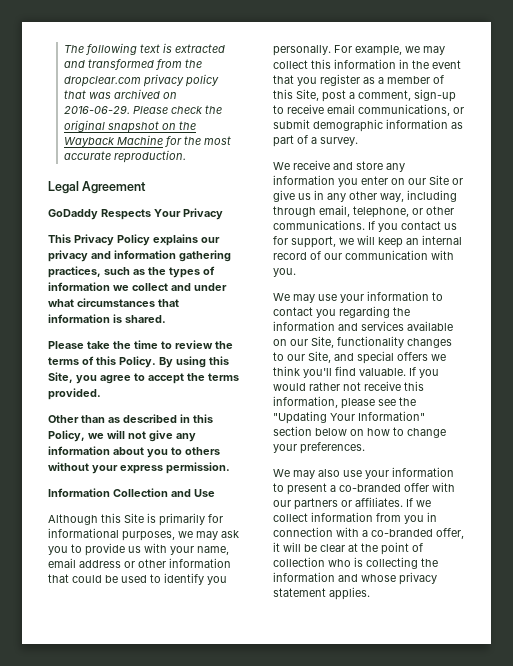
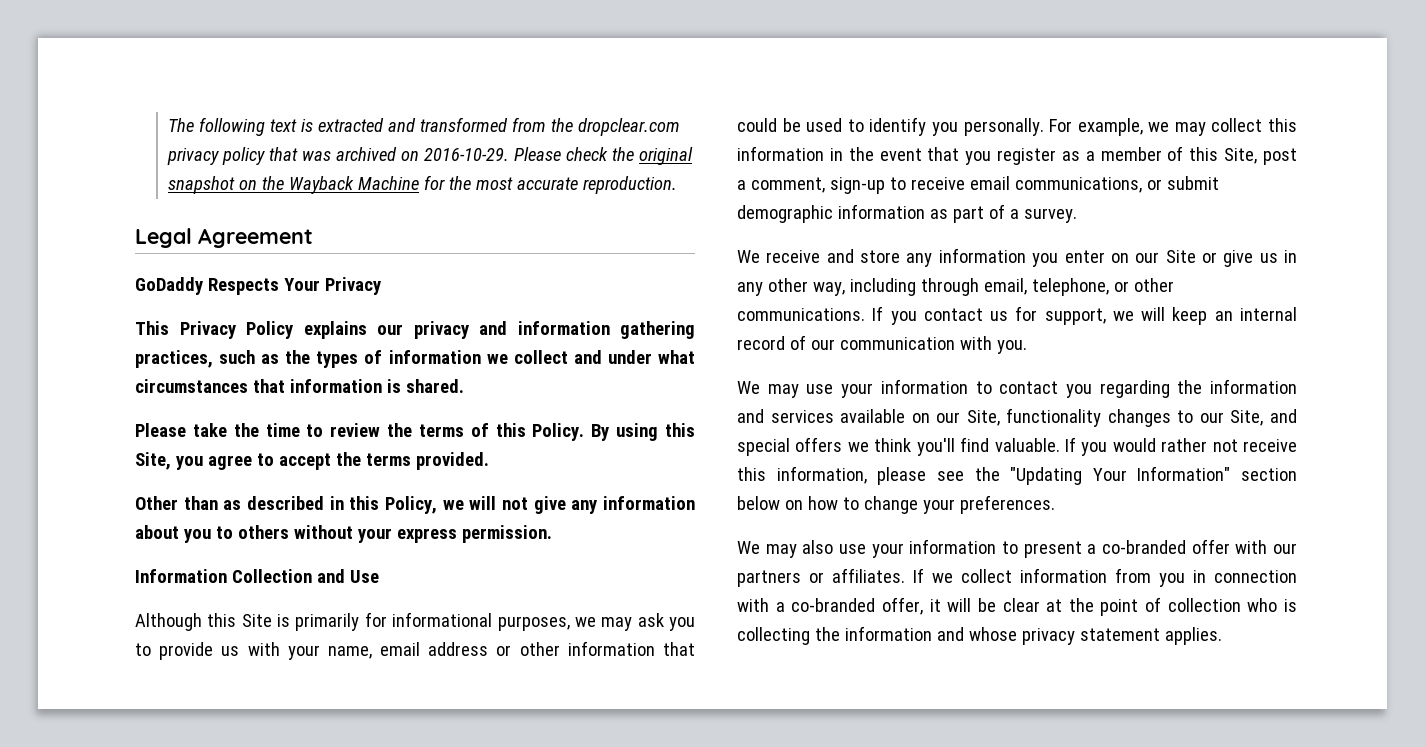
[63,105,130,114] 2016-06-29. -> [424,148,510,161] 2016-10-29.

